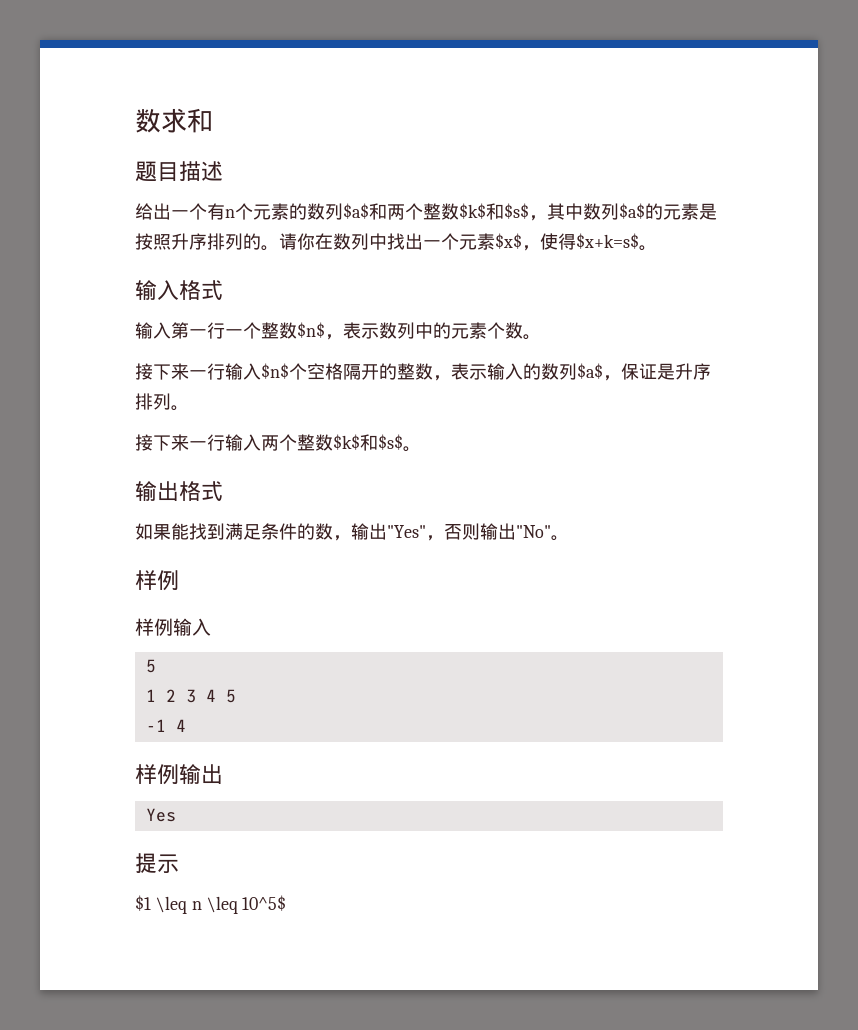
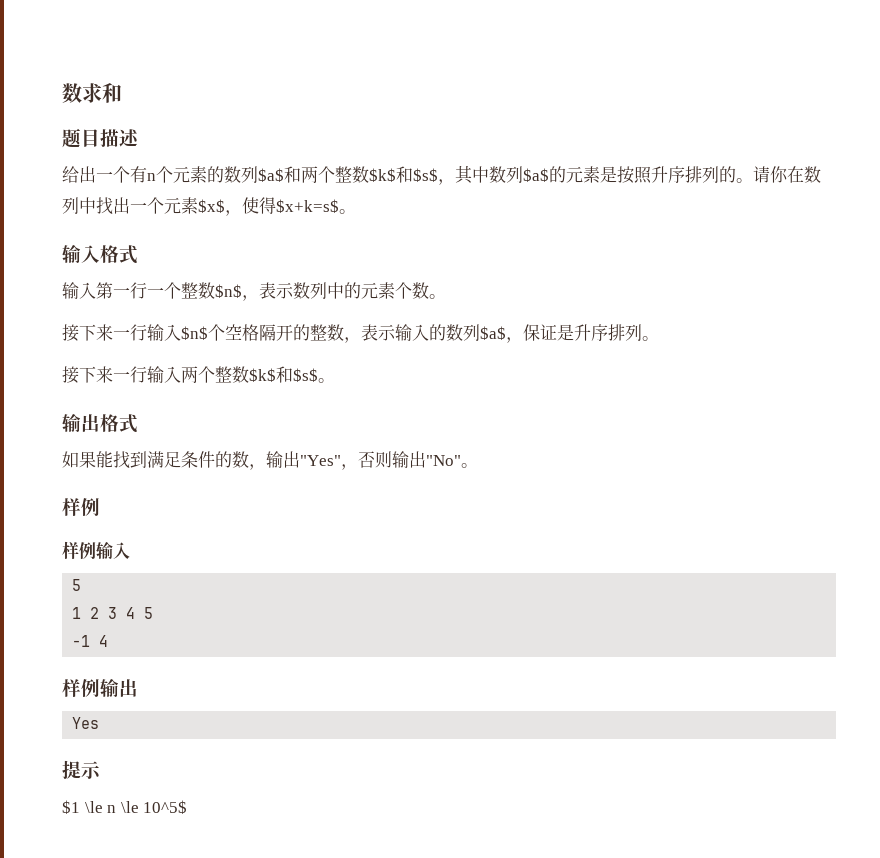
[155,896,238,914] \leq n \leq -> [84,801,139,813] \le n \le

